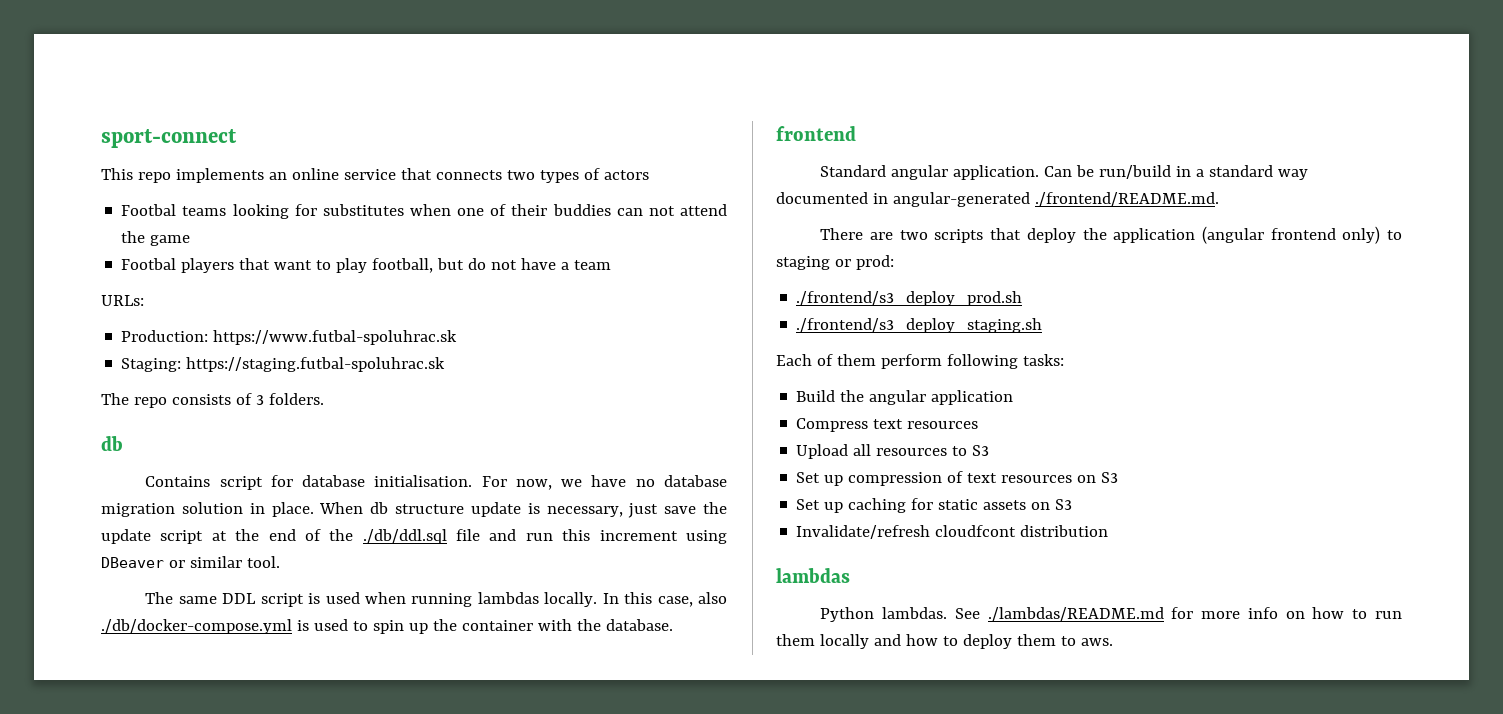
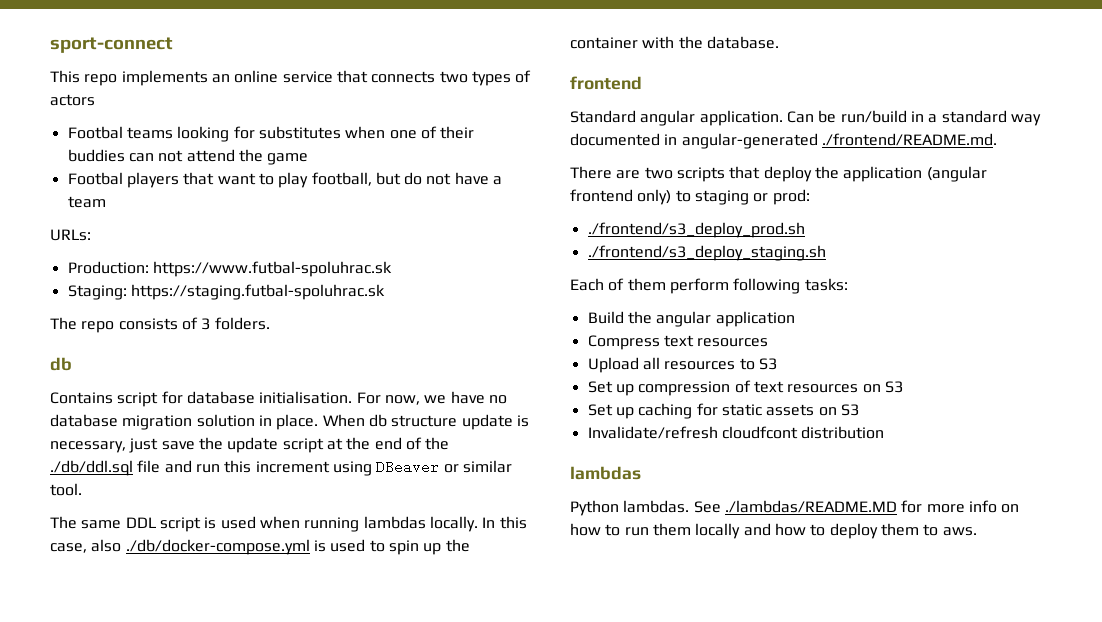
[987,607,1164,621] ./lambdas/README.md -> [724,500,897,513] ./lambdas/README.MD

